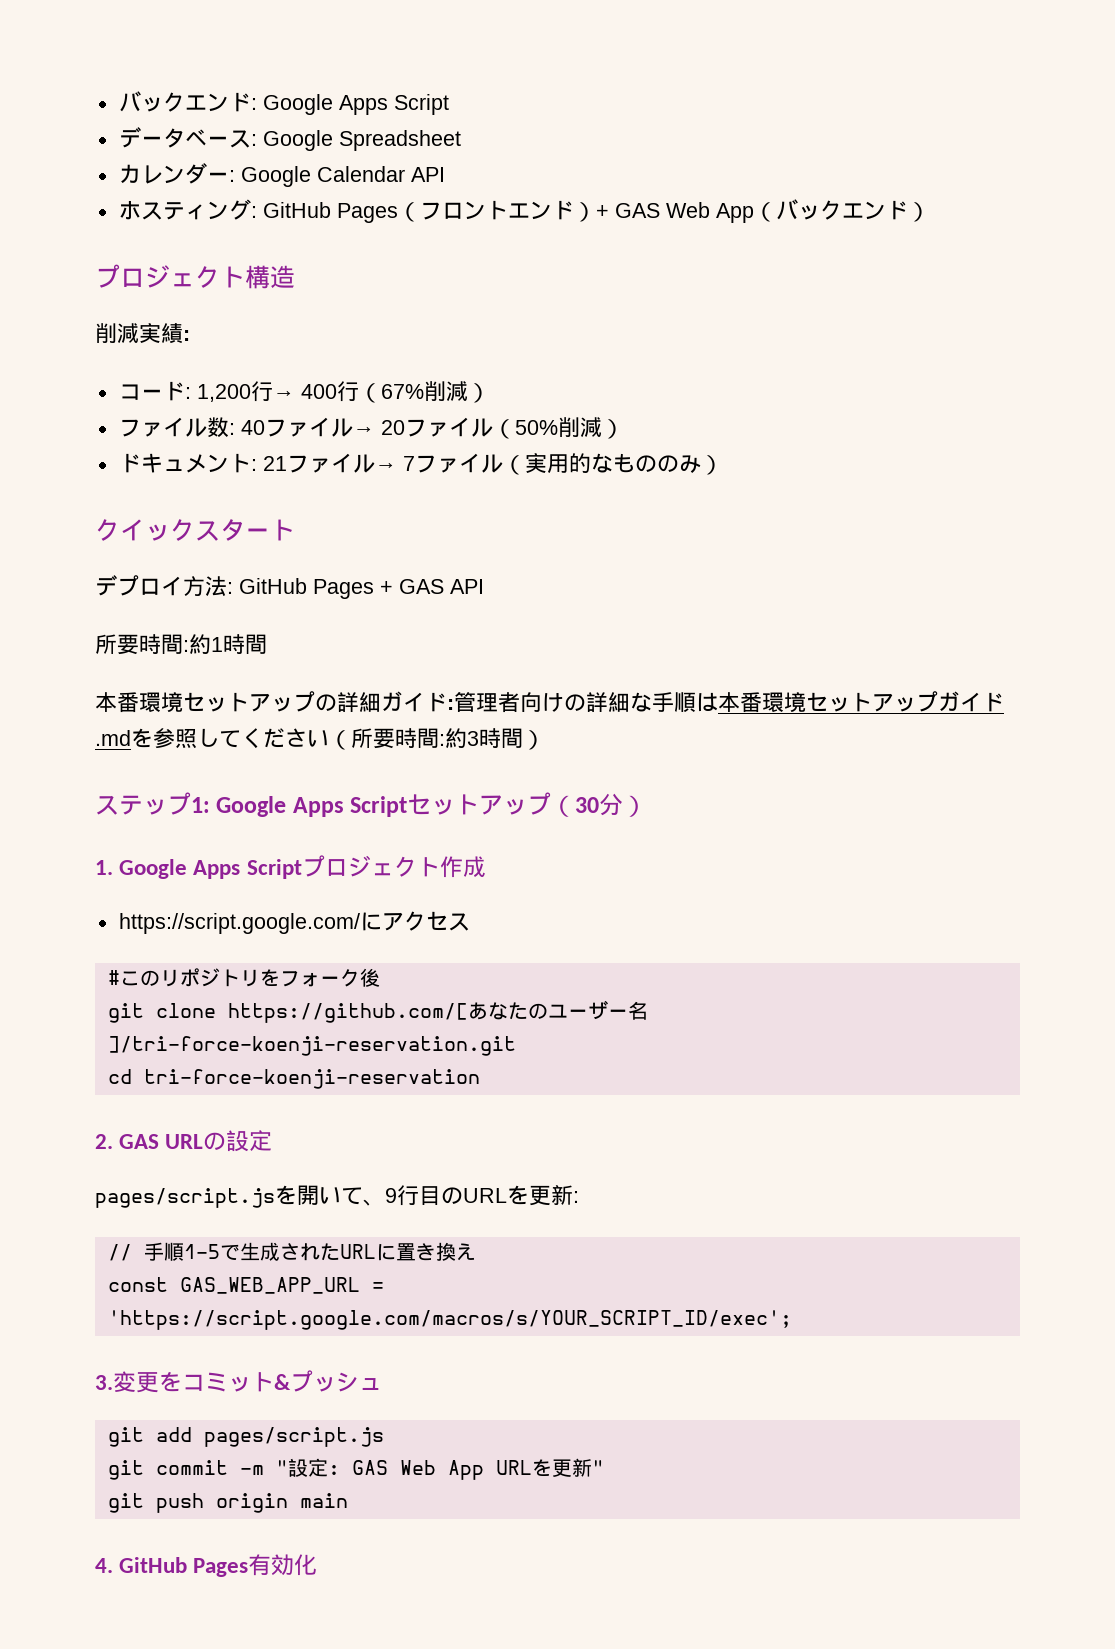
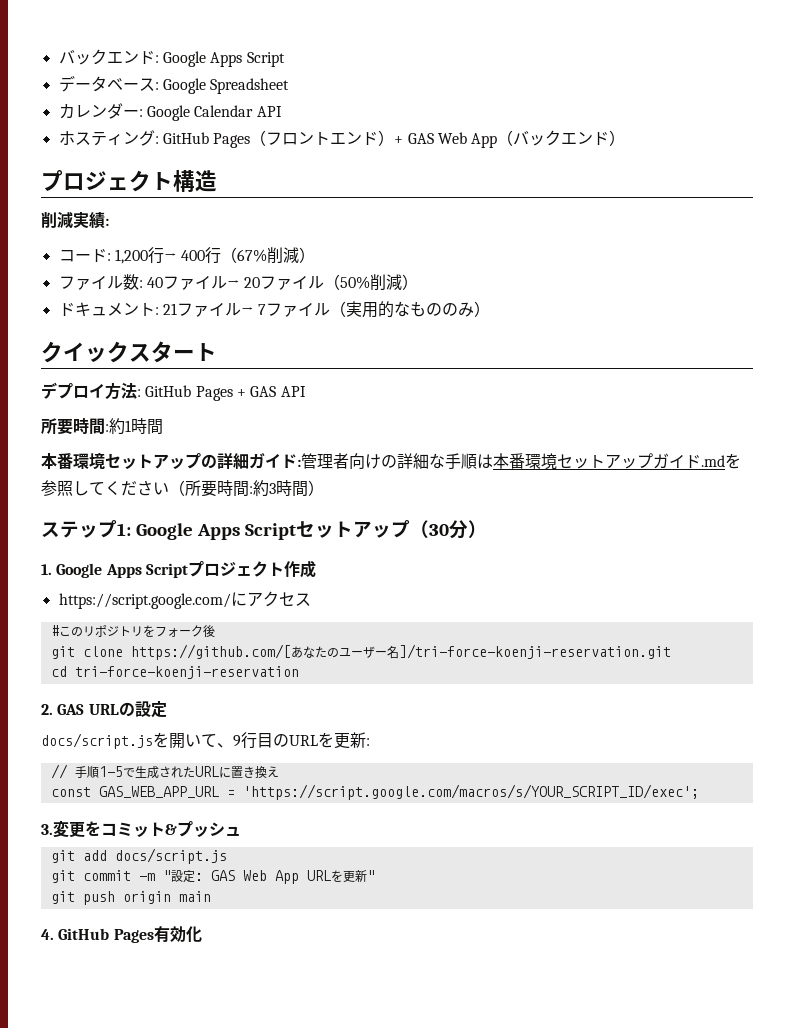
[95,1188,275,1208] pages/script.js -> [41,733,153,749] docs/script.js
[203,1427,384,1447] pages/script.js -> [114,848,227,864] docs/script.js

